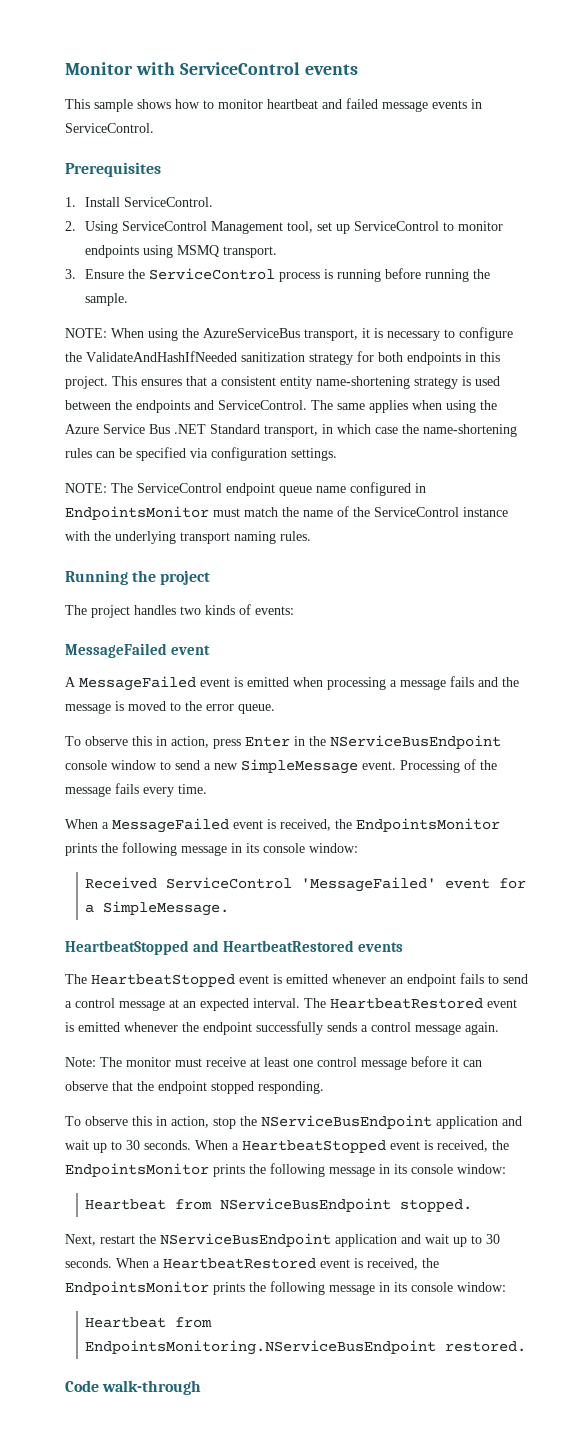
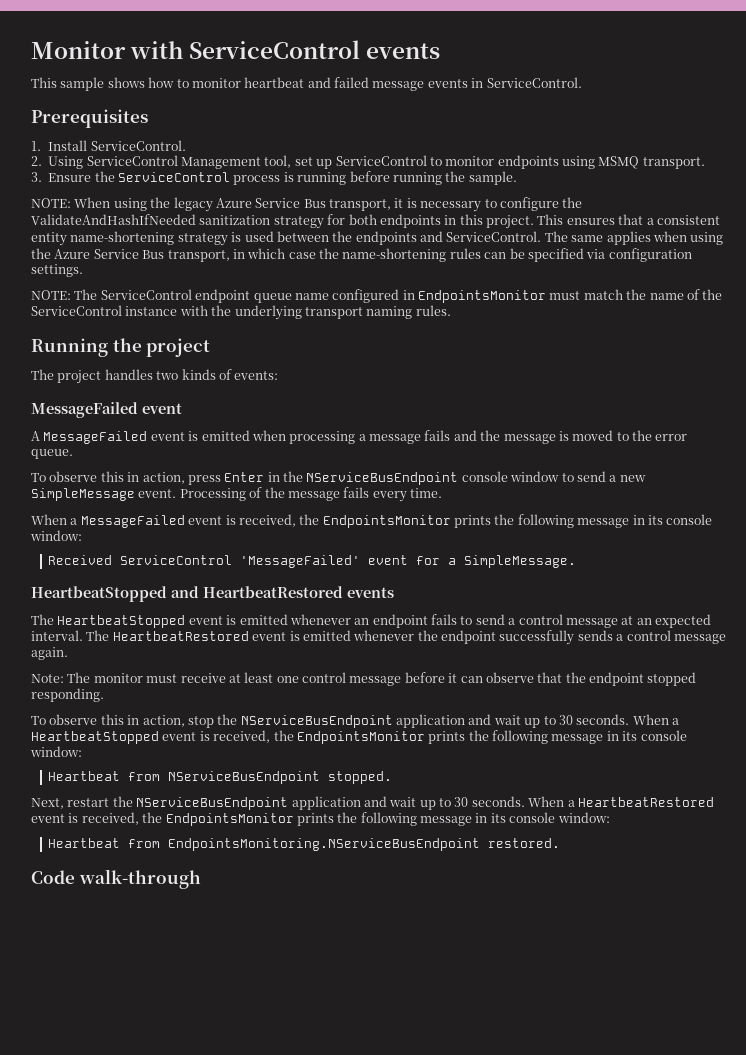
[203,328,300,338] AzureServiceBus -> [173,197,326,212] legacy Azure Service Bus
[174,424,260,434] .NET Standard -> (165, 254) none

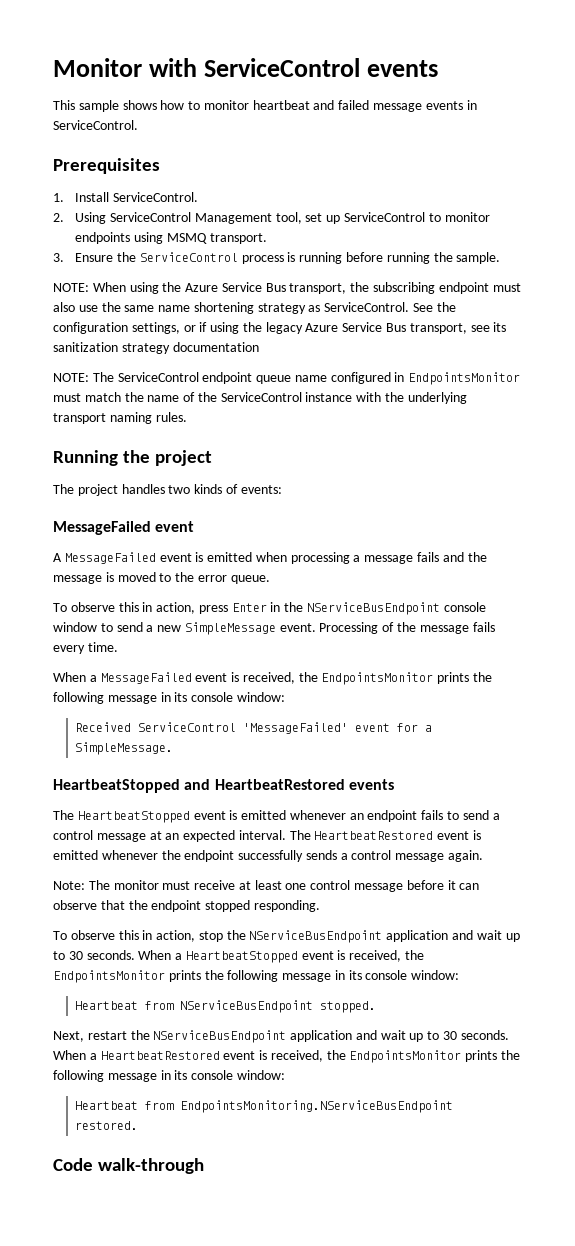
(171, 202) none -> [185,282,521,294] [53,302,456,314] [53,322,262,334] Azure Service Bus transport, the subscribing endpoint must also use the same name shortening strategy as ServiceControl. See the configuration settings, or if using the
[394,197,583,212] [31,214,720,229] [31,231,724,246] [31,248,692,262] [31,264,83,277] it is necessary to configure the ValidateAndHashIfNeeded sanitization strategy for both endpoints in this project. This ensures that a consistent entity name-shortening strategy is used between the endpoints and ServiceControl. The same applies when using the Azure Service Bus transport, in which case the name-shortening rules can be specified via configuration settings. -> [470,322,507,332] [53,342,259,354] see its sanitization strategy documentation

